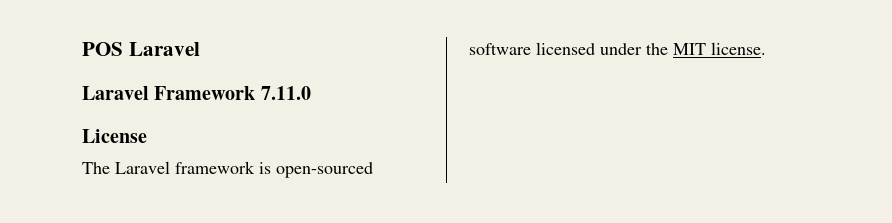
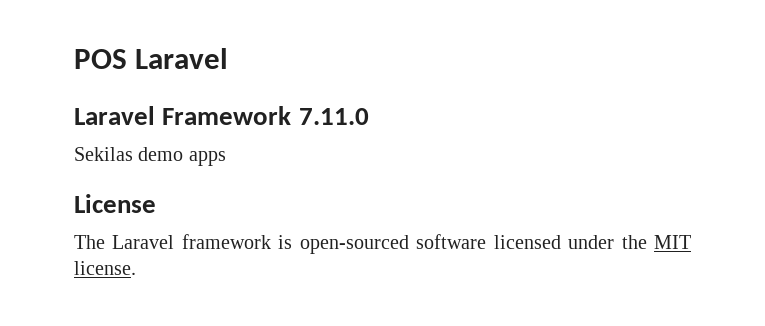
(311, 93) none -> [74,147,226,166] // Sekilas demo apps

